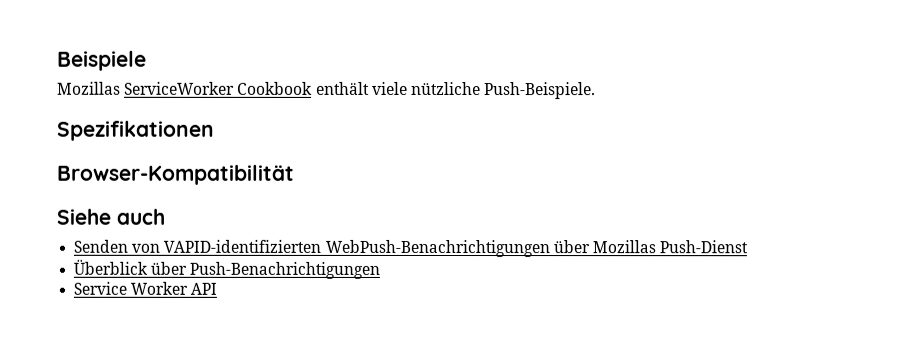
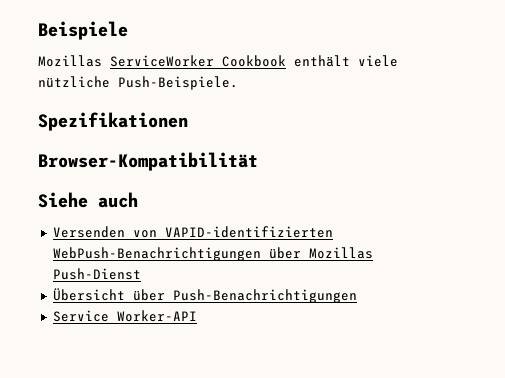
[73,239,129,253] Senden -> [52,226,125,238] Versenden
[73,259,149,275] Überblick -> [52,288,125,301] Übersicht
[130,281,218,295] Worker API -> [116,310,197,322] Worker-API

